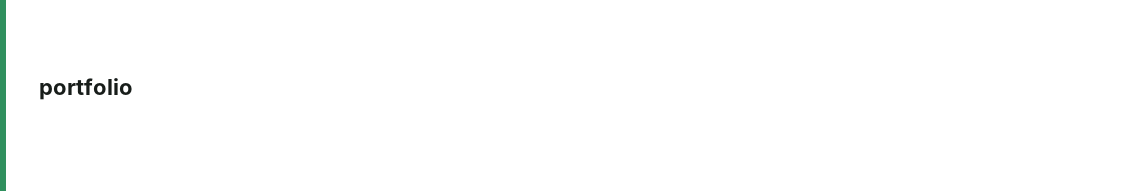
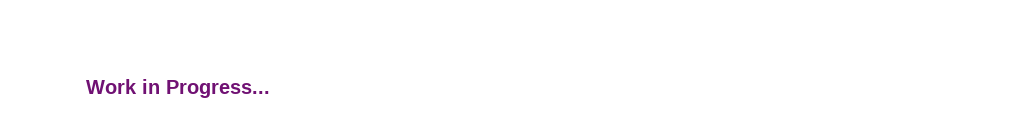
[39,78,133,100] portfolio -> [86,79,270,98] Work in Progress...

